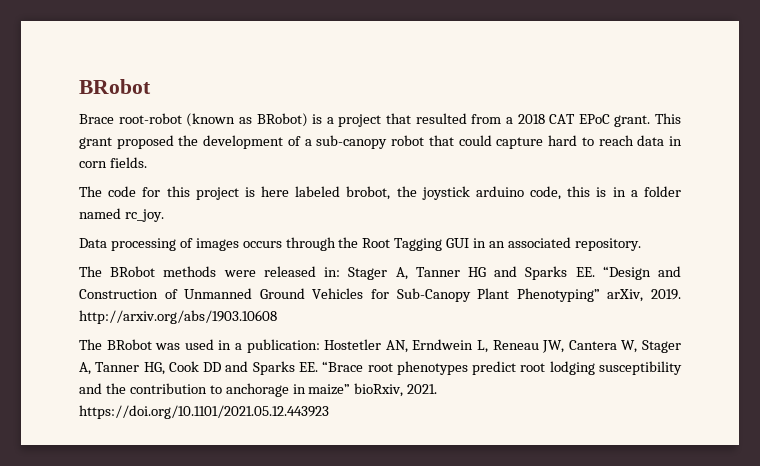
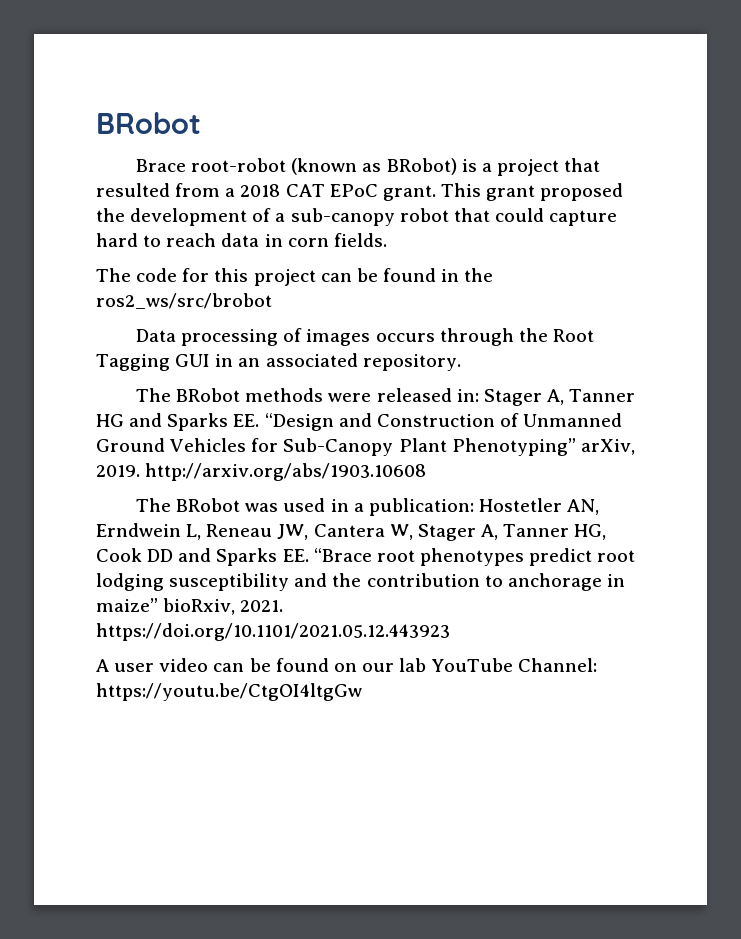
[244,186,681,200] [79,208,164,222] is here labeled brobot, the joystick arduino code, this is in a folder named rc_joy. -> [320,268,494,282] [96,293,272,309] can be found in the ros2_ws/src/brobot
(329, 412) none -> [96,658,598,672] [96,683,362,701] // A user video can be found on our lab YouTube Channel: https://youtu.be/CtgOI4ltgGw

